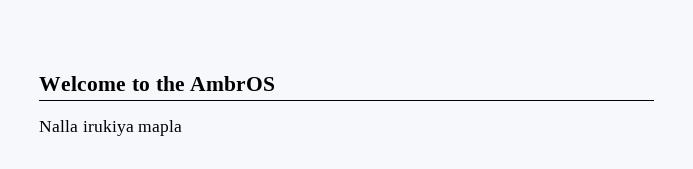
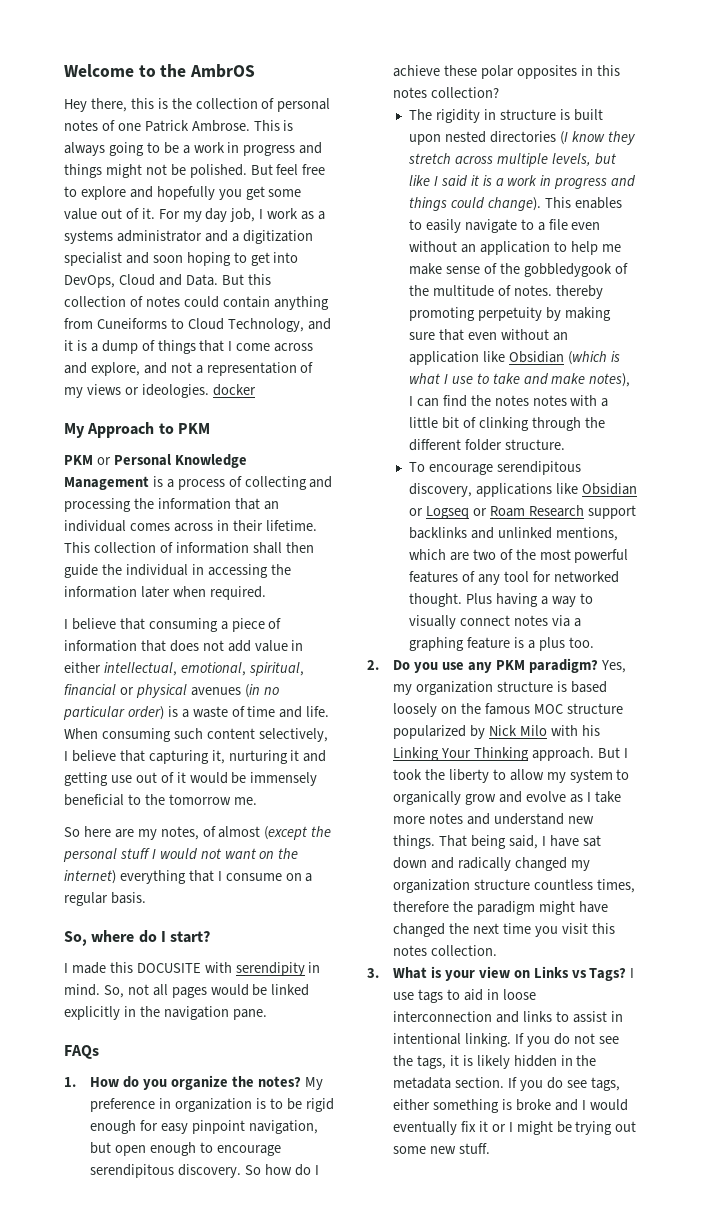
[39,120,183,136] Nalla irukiya mapla -> [64,98,331,112] [64,120,294,132] [64,142,323,156] [64,164,326,178] [64,186,302,200] [64,208,326,222] [64,230,313,244] [64,252,299,266] [64,274,271,288] [64,296,329,310] [64,318,331,332] [64,340,314,354] [64,362,314,376] [64,384,256,398] [64,422,210,438] [64,454,247,468] [64,476,333,490] [64,498,279,512] [64,520,317,532] [64,542,314,554] [64,564,291,578] [64,586,266,600] [64,618,282,632] [64,640,304,652] [64,662,304,676] [64,684,279,698] [63,706,330,720] [64,728,328,742] [64,750,327,764] [64,772,318,786] [64,794,257,806] [64,826,332,840] [63,848,299,862] [64,870,313,884] [64,892,146,906] [64,930,211,946] [64,962,321,976] [64,984,310,998] [64,1006,267,1020] [64,1045,99,1059] [64,1075,323,1090] [90,1098,334,1112] [90,1120,318,1134] [90,1142,281,1156] [90,1164,319,1178] [393,65,620,79] [393,87,499,98] [408,109,603,123] [408,131,636,145] [407,153,616,167] [408,175,636,189] [408,197,622,211] [408,219,601,233] [408,241,621,255] [408,263,628,277] [408,285,603,299] [408,307,611,321] [408,329,568,341] [408,351,620,365] [408,373,631,387] [408,395,609,407] [408,417,605,431] [408,439,565,451] [408,461,581,475] [408,483,637,497] [408,505,636,519] [408,527,618,541] [408,549,629,563] [408,571,619,585] [408,593,593,607] [408,615,581,629] [408,637,594,651] [367,658,626,673] [393,681,607,695] [393,703,623,717] [393,725,600,739] [393,747,628,761] [393,769,630,783] [393,791,621,805] [393,813,594,825] [393,835,601,849] [393,857,590,871] [393,879,635,893] [393,901,608,915] [393,923,615,937] [393,945,497,956] [367,966,635,981] [393,989,536,1003] [393,1011,623,1023] [393,1033,619,1047] [393,1055,597,1069] [393,1077,620,1091] [393,1099,628,1113] [393,1121,637,1135] [393,1143,490,1154] Hey there, this is the collection of personal notes of one Patrick Ambrose. This is always going to be a work in progress and things might not be polished. But feel free to explore and hopefully you get some value out of it. For my day job, I work as a systems administrator and a digitization specialist and soon hoping to get into DevOps, Cloud and Data. But this collection of notes could contain anything from Cuneiforms to Cloud Technology, and it is a dump of things that I come across and explore, and not a representation of my views or ideologies. docker // My Approach to PKM // PKM or Personal Knowledge Management is a process of collecting and processing the information that an individual comes across in their lifetime. This collection of information shall then guide the individual in accessing the information later when required. // I believe that consuming a piece of information that does not add value in either intellectual, emotional, spiritual, financial or physical avenues (in no particular order) is a waste of time and life. When consuming such content selectively, I believe that capturing it, nurturing it and getting use out of it would be immensely beneficial to the tomorrow me. // So here are my notes, of almost (except the personal stuff I would not want on the internet) everything that I consume on a regular basis. // So, where do I start? // I made this DOCUSITE with serendipity in mind. So, not all pages would be linked explicitly in the navigation pane. // FAQs // 1. How do you organize the notes? My preference in organization is to be rigid enough for easy pinpoint navigation, but open enough to encourage serendipitous discovery. So how do I achieve these polar opposites in this notes collection? // The rigidity in structure is built upon nested directories (I know they stretch across multiple levels, but like I said it is a work in progress and things could change). This enables to easily navigate to a file even without an application to help me make sense of the gobbledygook of the multitude of notes. thereby promoting perpetuity by making sure that even without an application like Obsidian (which is what I use to take and make notes), I can find the notes notes with a little bit of clinking through the different folder structure. // To encourage serendipitous discovery, applications like Obsidian or Logseq or Roam Research support backlinks and unlinked mentions, which are two of the most powerful features of any tool for networked thought. Plus having a way to visually connect notes via a graphing feature is a plus too. // 2. Do you use any PKM paradigm? Yes, my organization structure is based loosely on the famous MOC structure popularized by Nick Milo with his Linking Your Thinking approach. But I took the liberty to allow my system to organically grow and evolve as I take more notes and understand new things. That being said, I have sat down and radically changed my organization structure countless times, therefore the paradigm might have changed the next time you visit this notes collection. // 3. What is your view on Links vs Tags? I use tags to aid in loose interconnection and links to assist in intentional linking. If you do not see the tags, it is likely hidden in the metadata section. If you do see tags, either something is broke and I would eventually fix it or I might be trying out some new stuff.

